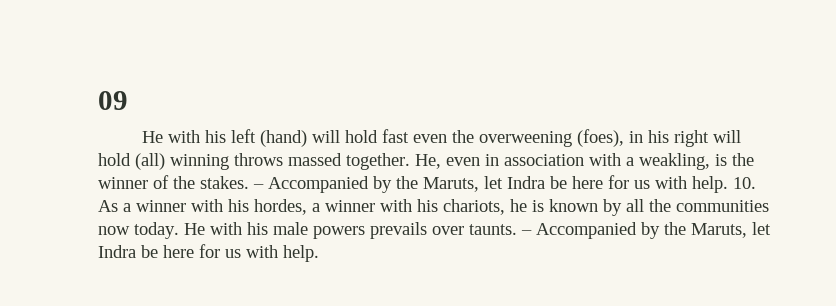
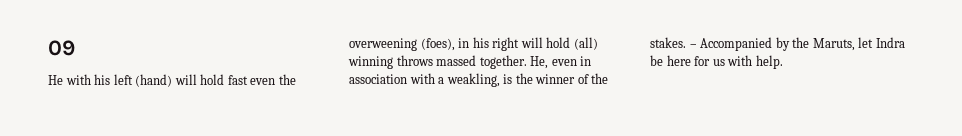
[733,177,756,189] [98,199,769,216] [98,222,771,239] [98,244,319,262] 10. As a winner with his hordes, a winner with his chariots, he is known by all the communities now today. He with his male powers prevails over taunts. – Accompanied by the Maruts, let Indra be here for us with help. -> (783, 62) none

